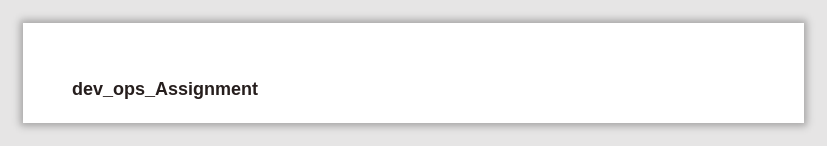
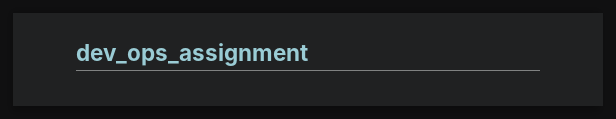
[72,82,258,99] dev_ops_Assignment -> [76,43,308,66] dev_ops_assignment

